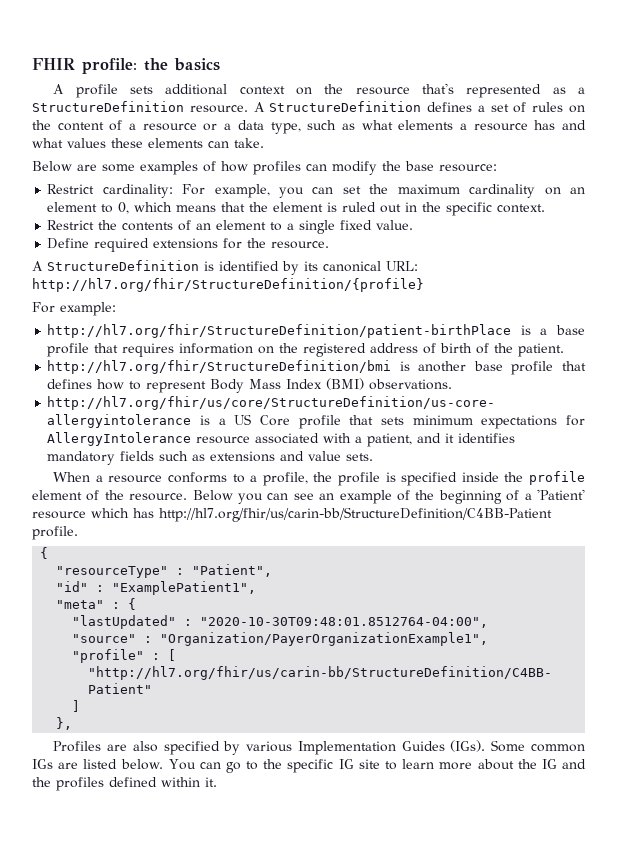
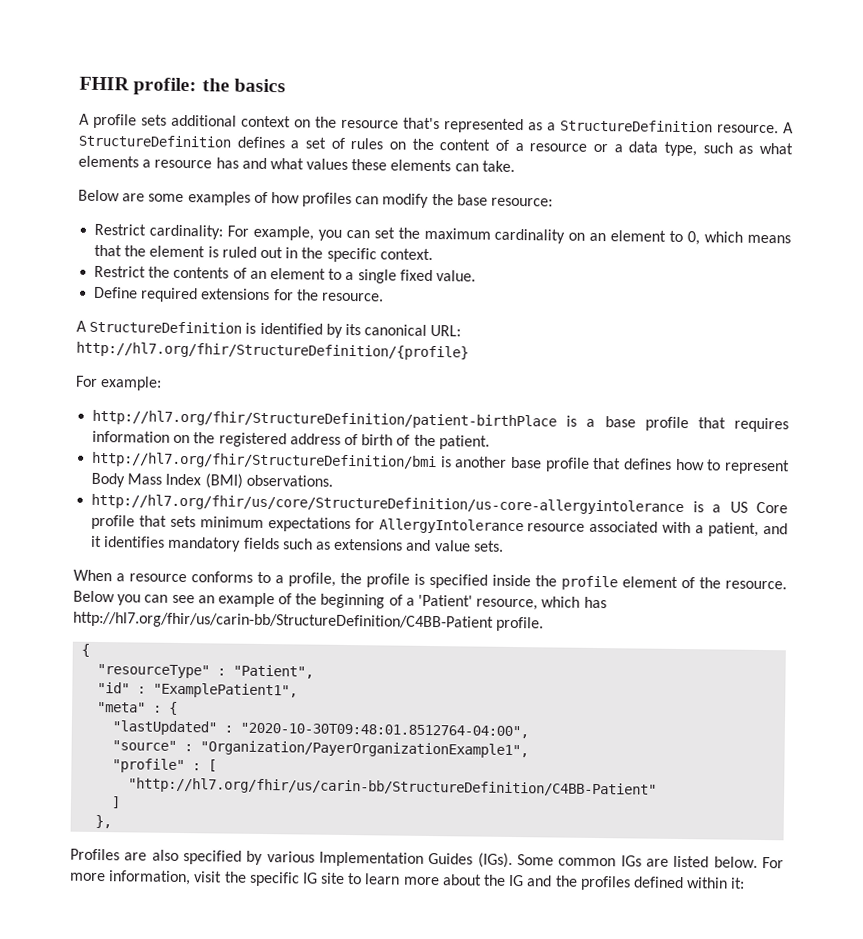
[32,511,86,519] resource -> [476,598,539,611] resource,
[168,759,259,773] You can go to -> [762,857,785,869] [70,870,223,886] For more information, visit
[205,777,217,787] it. -> [730,877,746,889] it:

